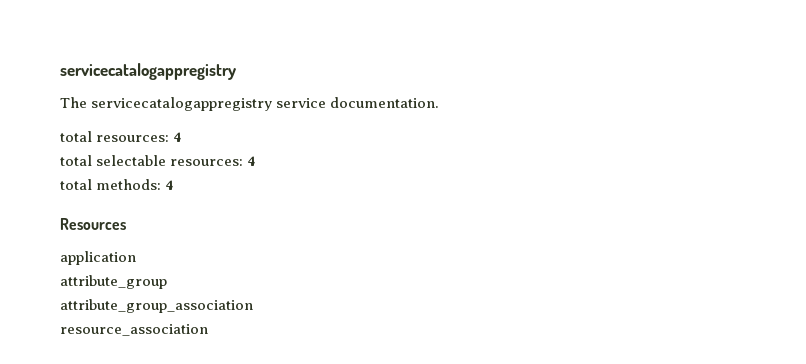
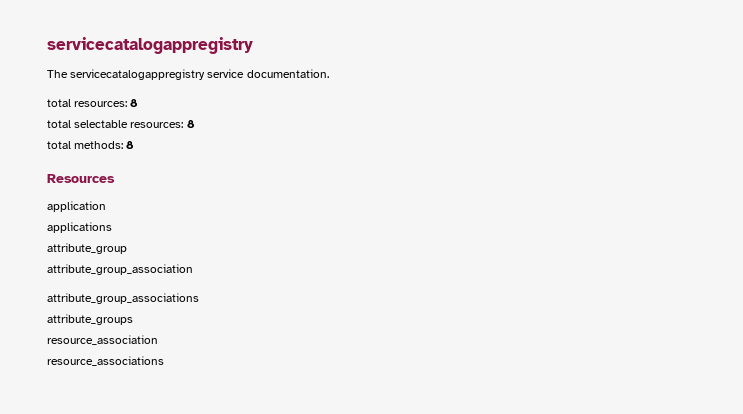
[173,132,182,142] 4 -> [130,99,139,107] 8
[247,156,256,166] 4 -> [186,120,195,128] 8
[165,180,174,190] 4 -> [126,141,135,149] 8
(136, 258) none -> [47,222,112,233] // applications
(253, 306) none -> [47,293,199,304] [47,314,133,325] // attribute_group_associations // attribute_groups
(208, 330) none -> [47,356,164,366] // resource_associations

